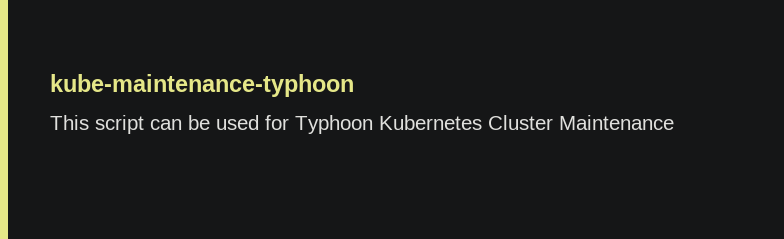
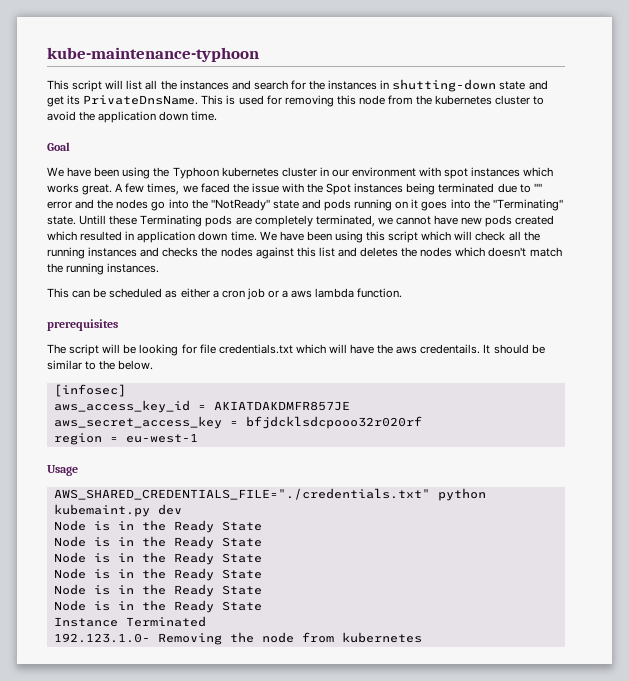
[150,115,674,134] can be used for Typhoon Kubernetes Cluster Maintenance -> [105,79,548,92] [47,95,545,107] [47,111,218,123] [47,142,70,151] [47,167,554,179] [47,183,542,195] [47,199,563,211] [47,215,555,227] [47,231,540,243] [47,247,562,259] [47,263,160,275] [47,288,403,300] [47,319,118,331] [47,344,545,356] [47,360,154,370] [53,384,126,397] [53,400,350,413] [53,416,422,429] [53,433,198,445] [47,465,78,476] [53,488,486,501] [53,504,182,517] [53,520,262,533] [53,536,262,549] [53,552,262,565] [53,568,262,581] [53,584,262,597] [53,600,262,613] [53,616,206,627] [53,632,422,645] will list all the instances and search for the instances in shutting-down state and get its PrivateDnsName. This is used for removing this node from the kubernetes cluster to avoid the application down time. // Goal // We have been using the Typhoon kubernetes cluster in our environment with spot instances which works great. A few times, we faced the issue with the Spot instances being terminated due to "" error and the nodes go into the "NotReady" state and pods running on it goes into the "Terminating" state. Untill these Terminating pods are completely terminated, we cannot have new pods created which resulted in application down time. We have been using this script which will check all the running instances and checks the nodes against this list and deletes the nodes which doesn't match the running instances. // This can be scheduled as either a cron job or a aws lambda function. // prerequisites // The script will be looking for file credentials.txt which will have the aws credentails. It should be similar to the below. // [infosec] // aws_access_key_id = AKIATDAKDMFR857JE // aws_secret_access_key = bfjdcklsdcpooo32r020rf // region = eu-west-1 // Usage // AWS_SHARED_CREDENTIALS_FILE="./credentials.txt" python kubemaint.py dev // Node is in the Ready State // Node is in the Ready State // Node is in the Ready State // Node is in the Ready State // Node is in the Ready State // Node is in the Ready State // Instance Terminated // 192.123.1.0- Removing the node from kubernetes

